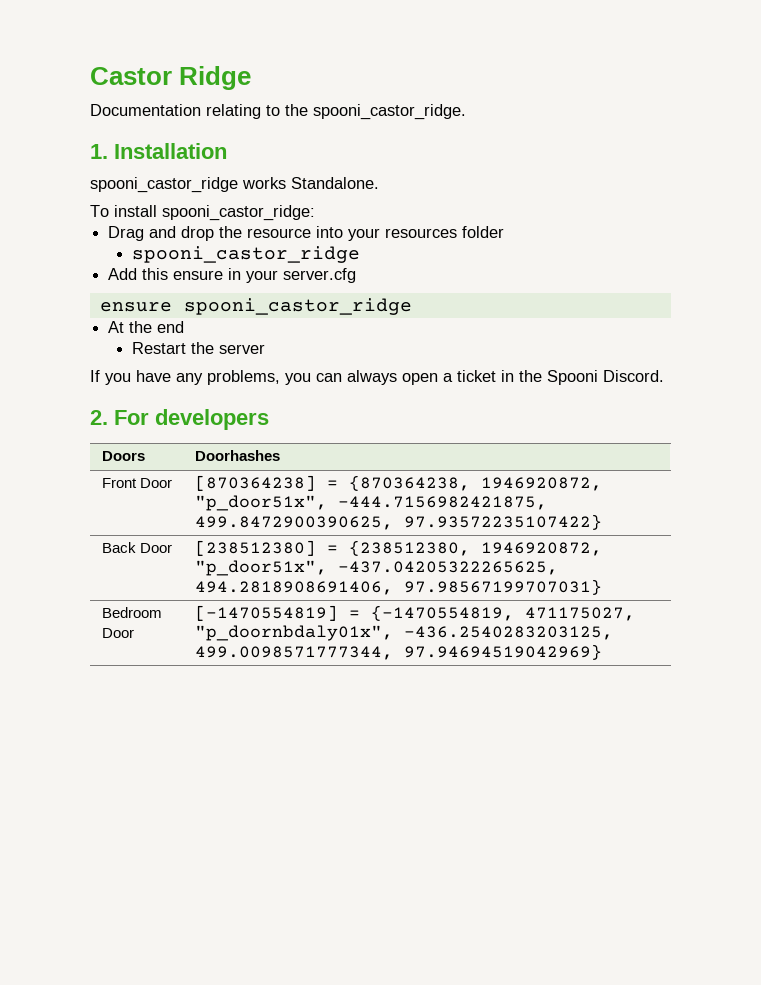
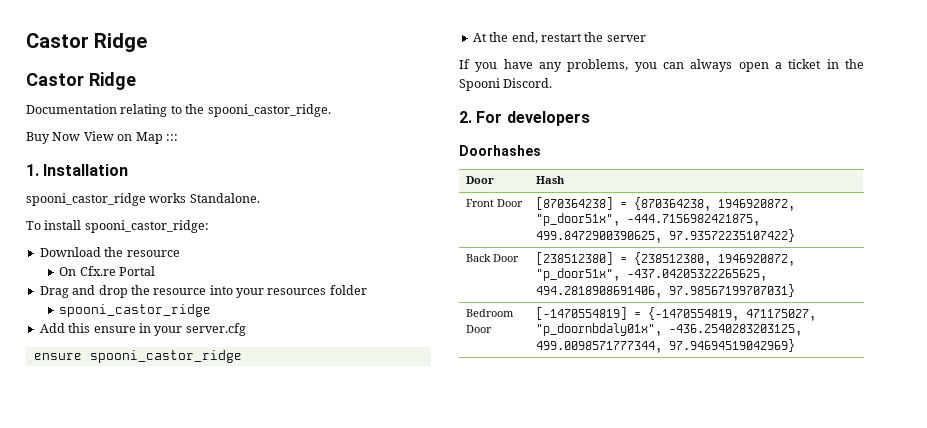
[90,66,252,90] Castor Ridge -> [26,33,148,52] [26,72,136,90] Castor Ridge // Castor Ridge
(466, 112) none -> [26,131,178,144] // Buy Now View on Map :::
(315, 213) none -> [39,247,180,257] [59,266,156,276] // Download the resource // On Cfx.re Portal
[157,321,185,333] [131,342,186,354] end // Restart -> [511,32,582,44] end, restart
[101,451,145,461] [194,450,280,461] // Doors | Doorhashes -> [459,145,541,156] [466,176,495,184] [536,176,566,184] // Doorhashes // Door | Hash

